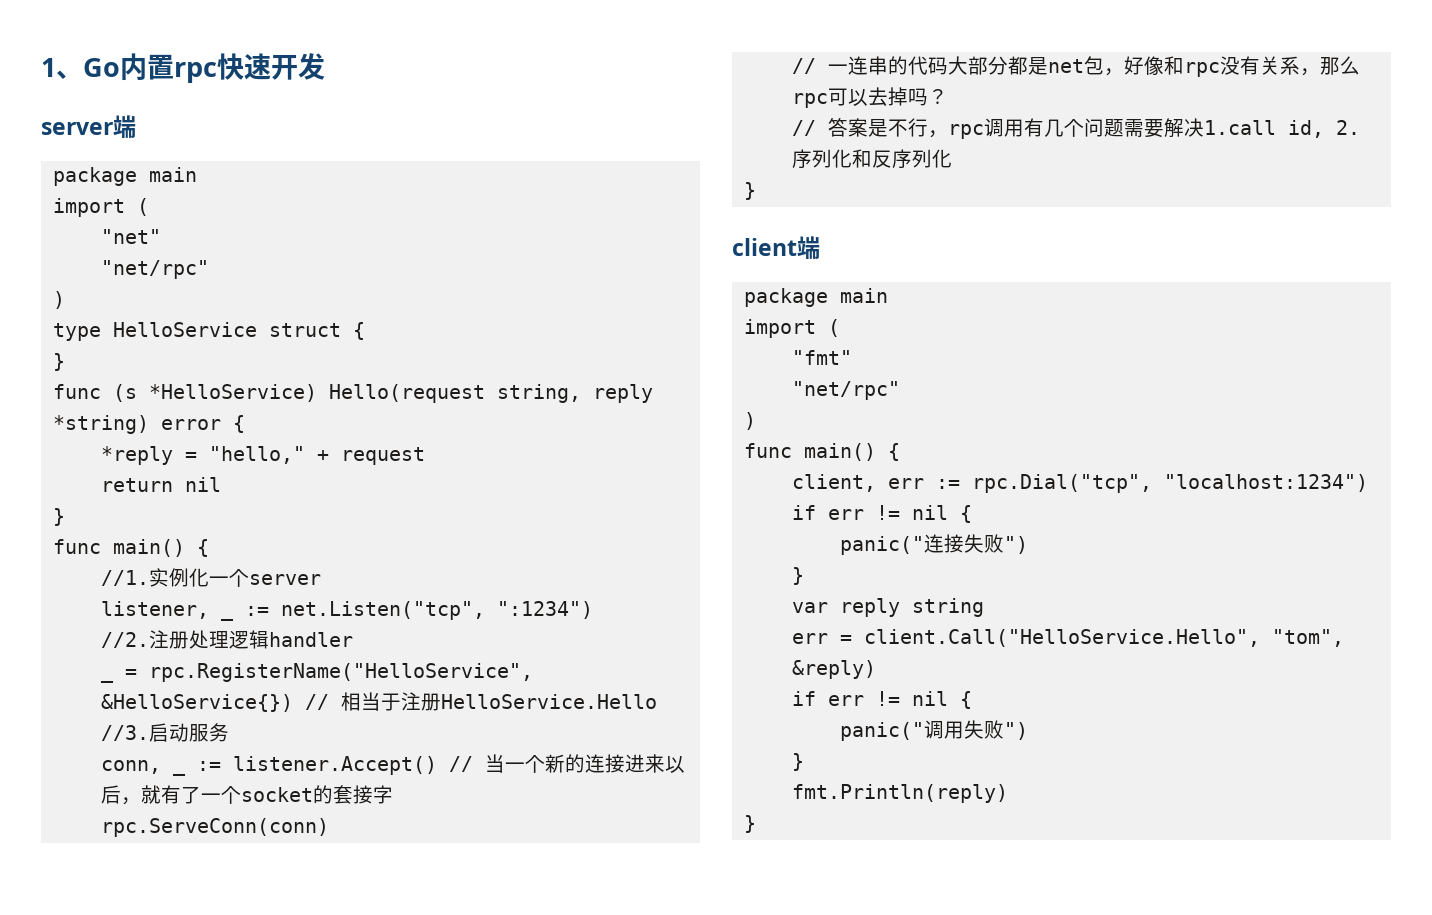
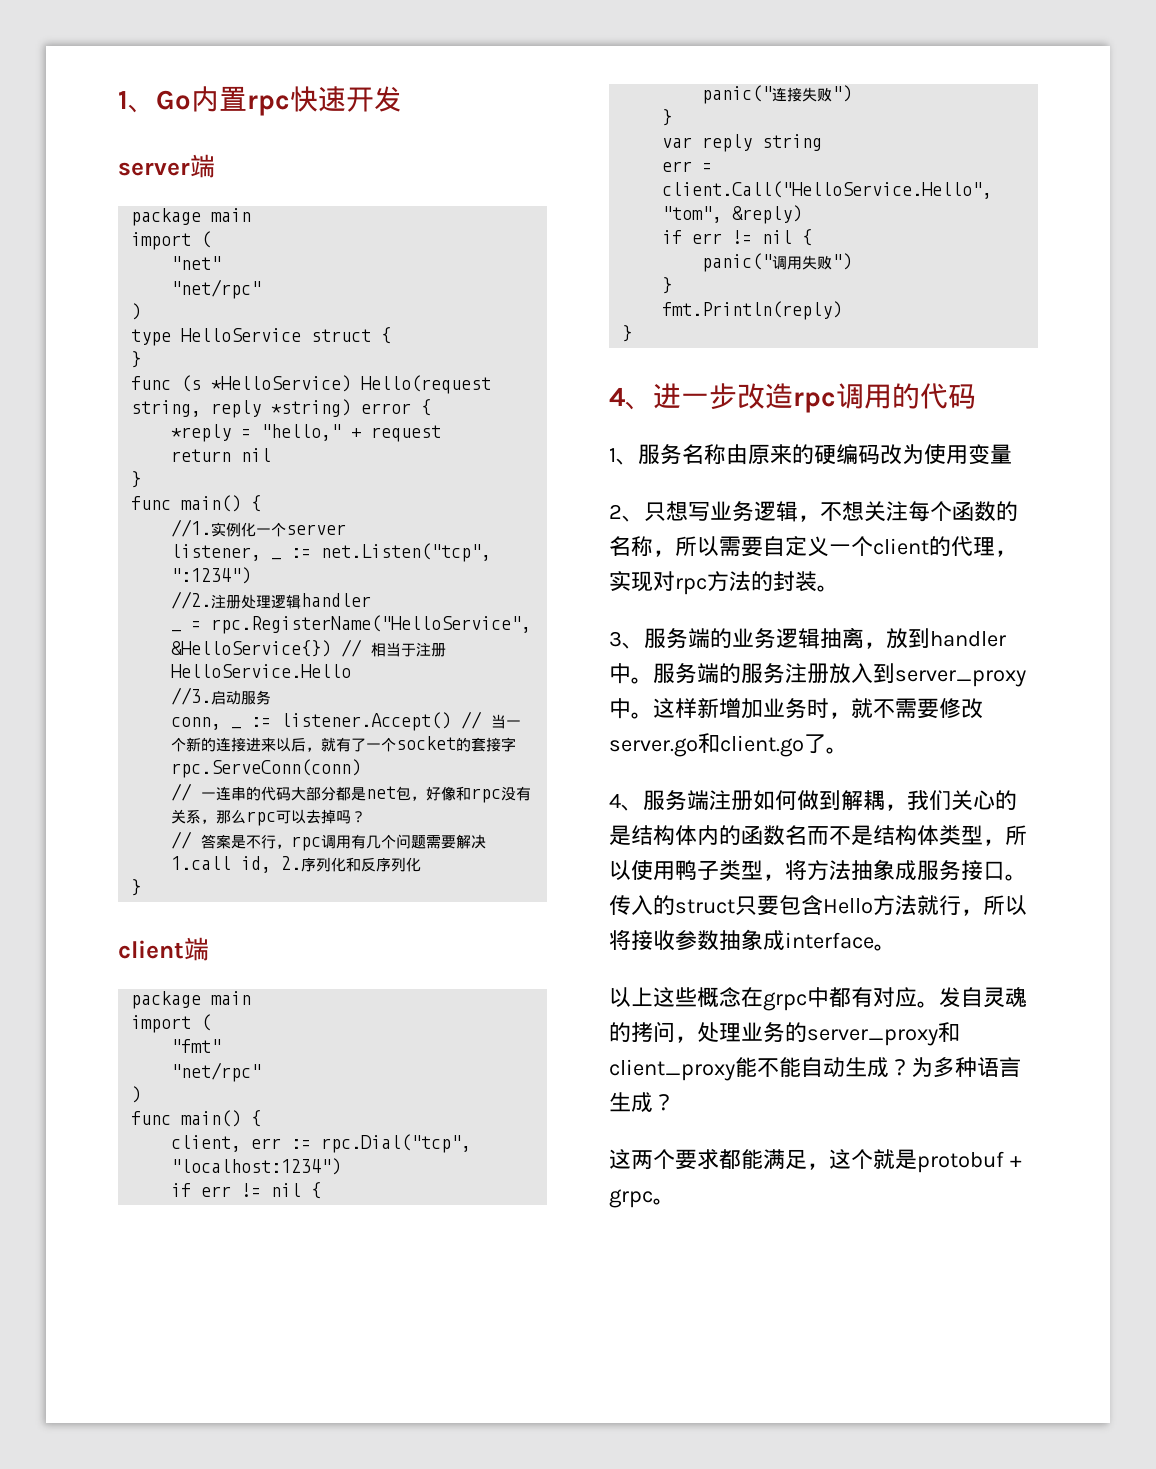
(756, 824) none -> [609,383,976,413] [609,444,1012,465] [609,501,1018,522] [609,536,1017,557] [609,571,839,595] [609,627,1006,649] [609,663,1026,687] [609,698,983,719] [609,733,848,757] [609,790,1017,811] [609,825,1027,846] [609,859,1027,881] [609,895,1027,916] [609,929,896,951] [609,987,1027,1011] [609,1021,960,1046] [609,1057,1021,1081] [609,1092,675,1112] [609,1149,1022,1173] [609,1189,675,1208] // 4、进一步改造rpc调用的代码 // 1、服务名称由原来的硬编码改为使用变量 // 2、只想写业务逻辑，不想关注每个函数的名称，所以需要自定义一个client的代理，实现对rpc方法的封装。 // 3、服务端的业务逻辑抽离，放到handler中。服务端的服务注册放入到server_proxy中。这样新增加业务时，就不需要修改server.go和client.go了。 // 4、服务端注册如何做到解耦，我们关心的是结构体内的函数名而不是结构体类型，所以使用鸭子类型，将方法抽象成服务接口。传入的struct只要包含Hello方法就行，所以将接收参数抽象成interface。 // 以上这些概念在grpc中都有对应。发自灵魂的拷问，处理业务的server_proxy和client_proxy能不能自动生成？为多种语言生成？ // 这两个要求都能满足，这个就是protobuf + grpc。

